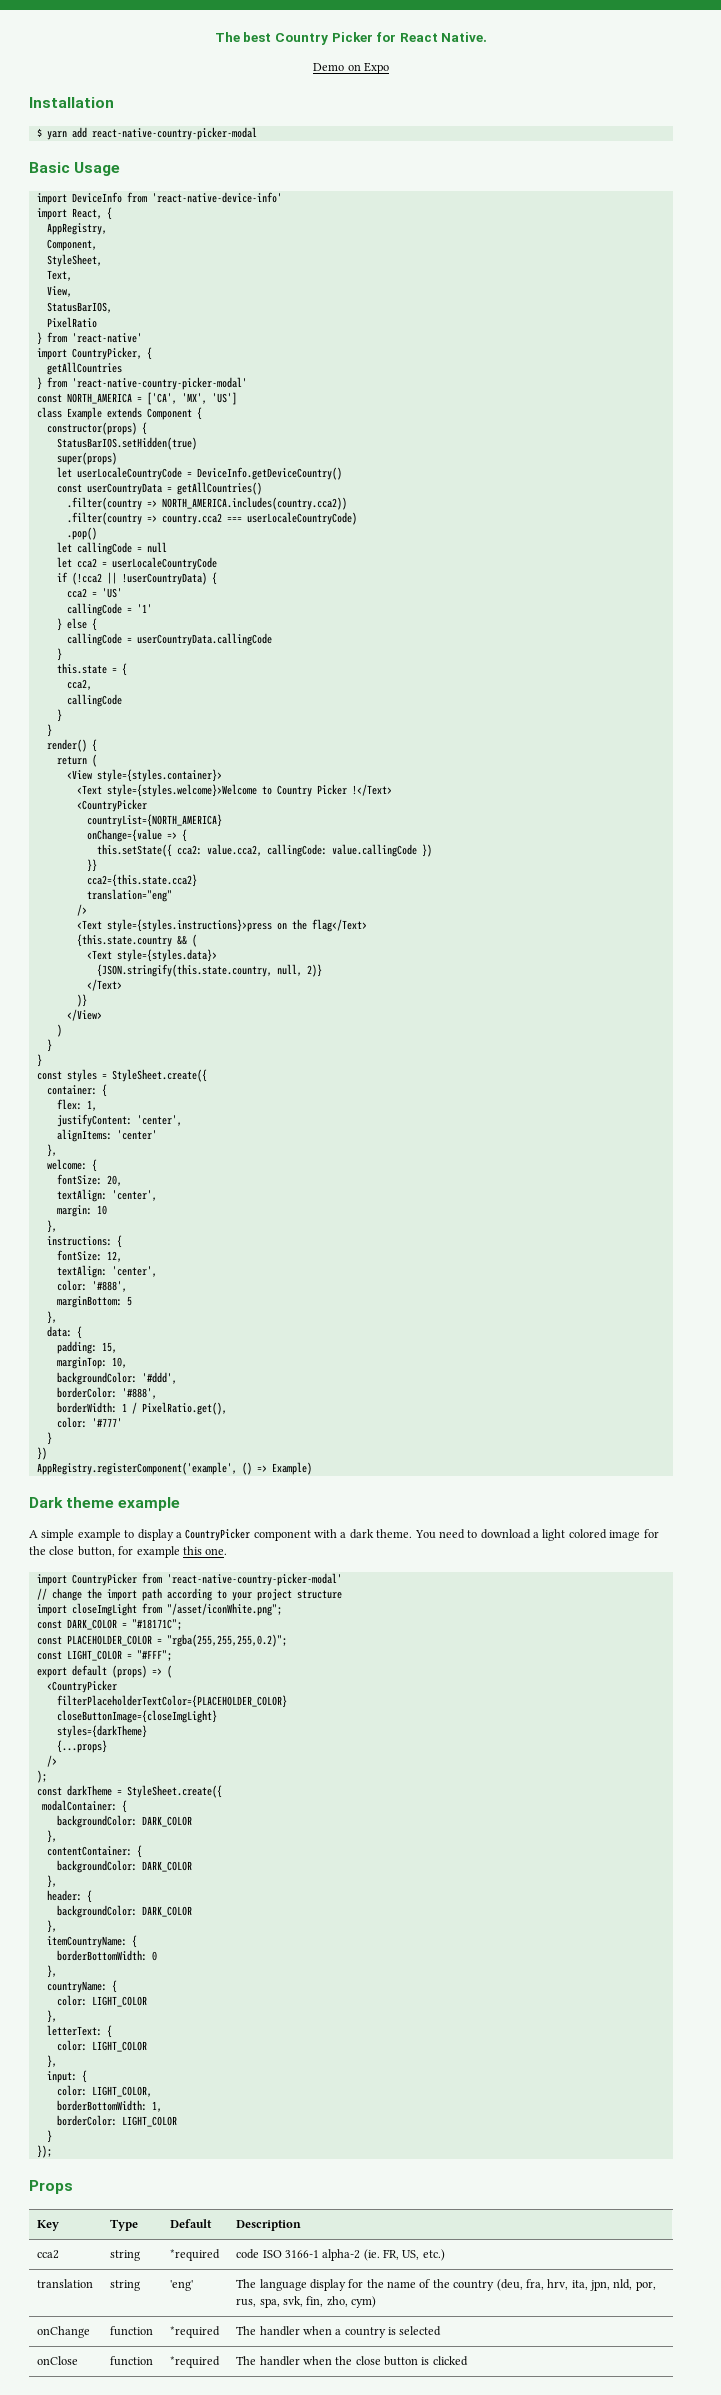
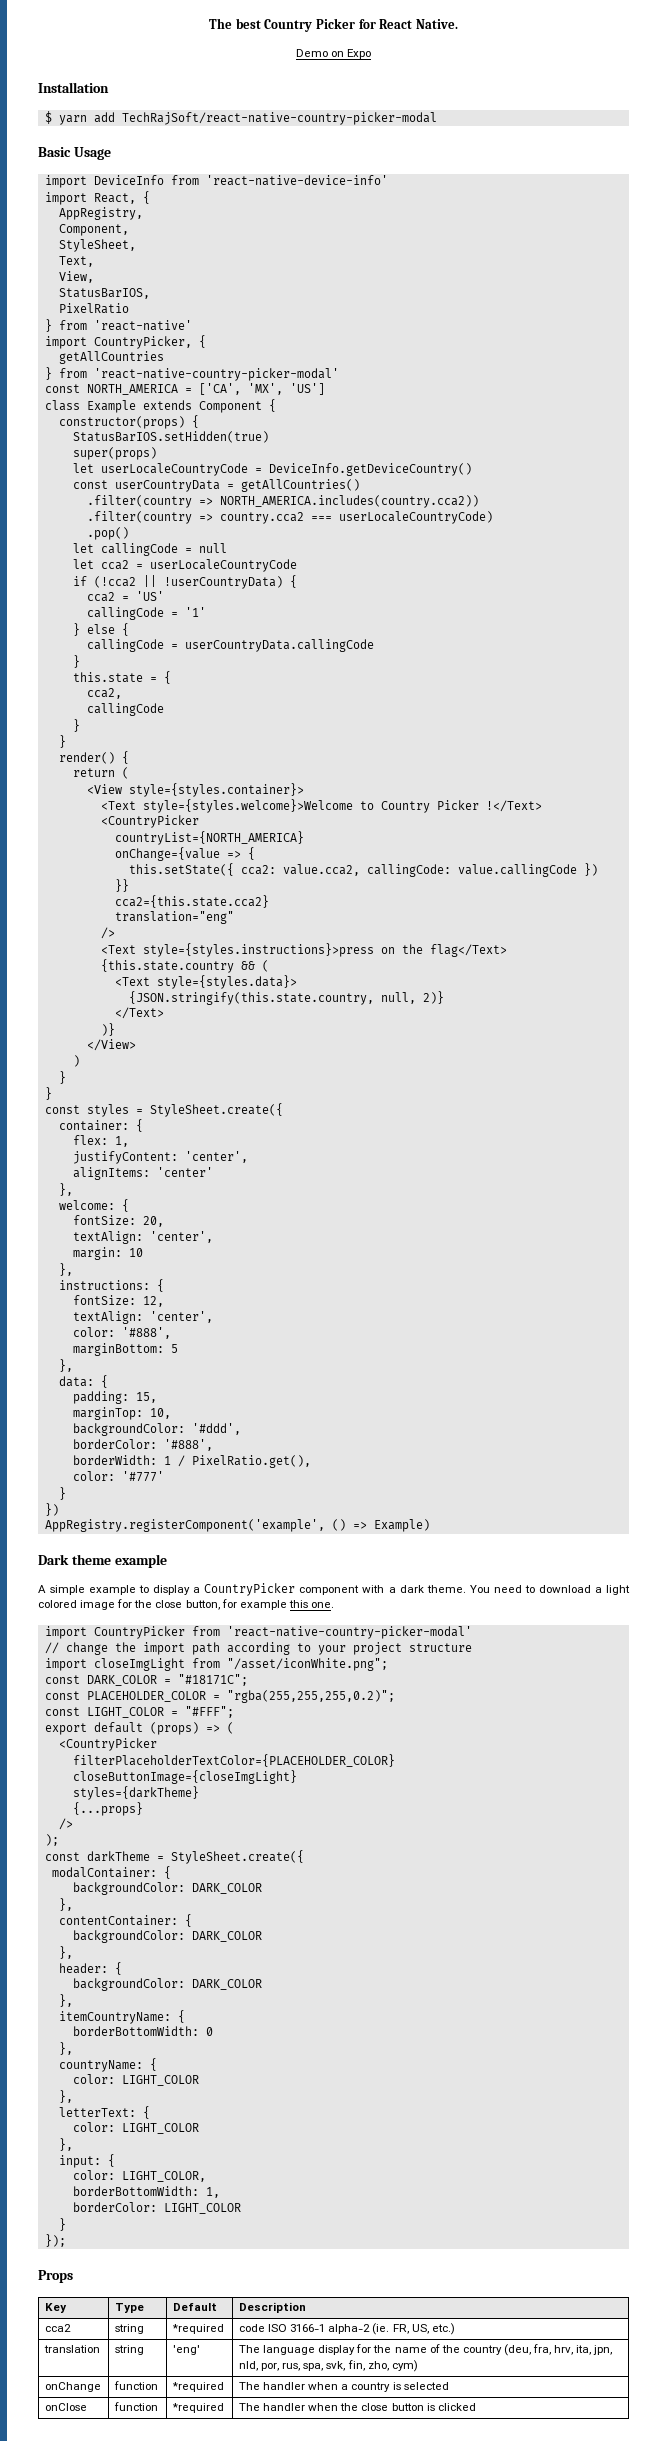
[91,127,257,140] react-native-country-picker-modal -> [121,112,437,125] TechRajSoft/react-native-country-picker-modal

